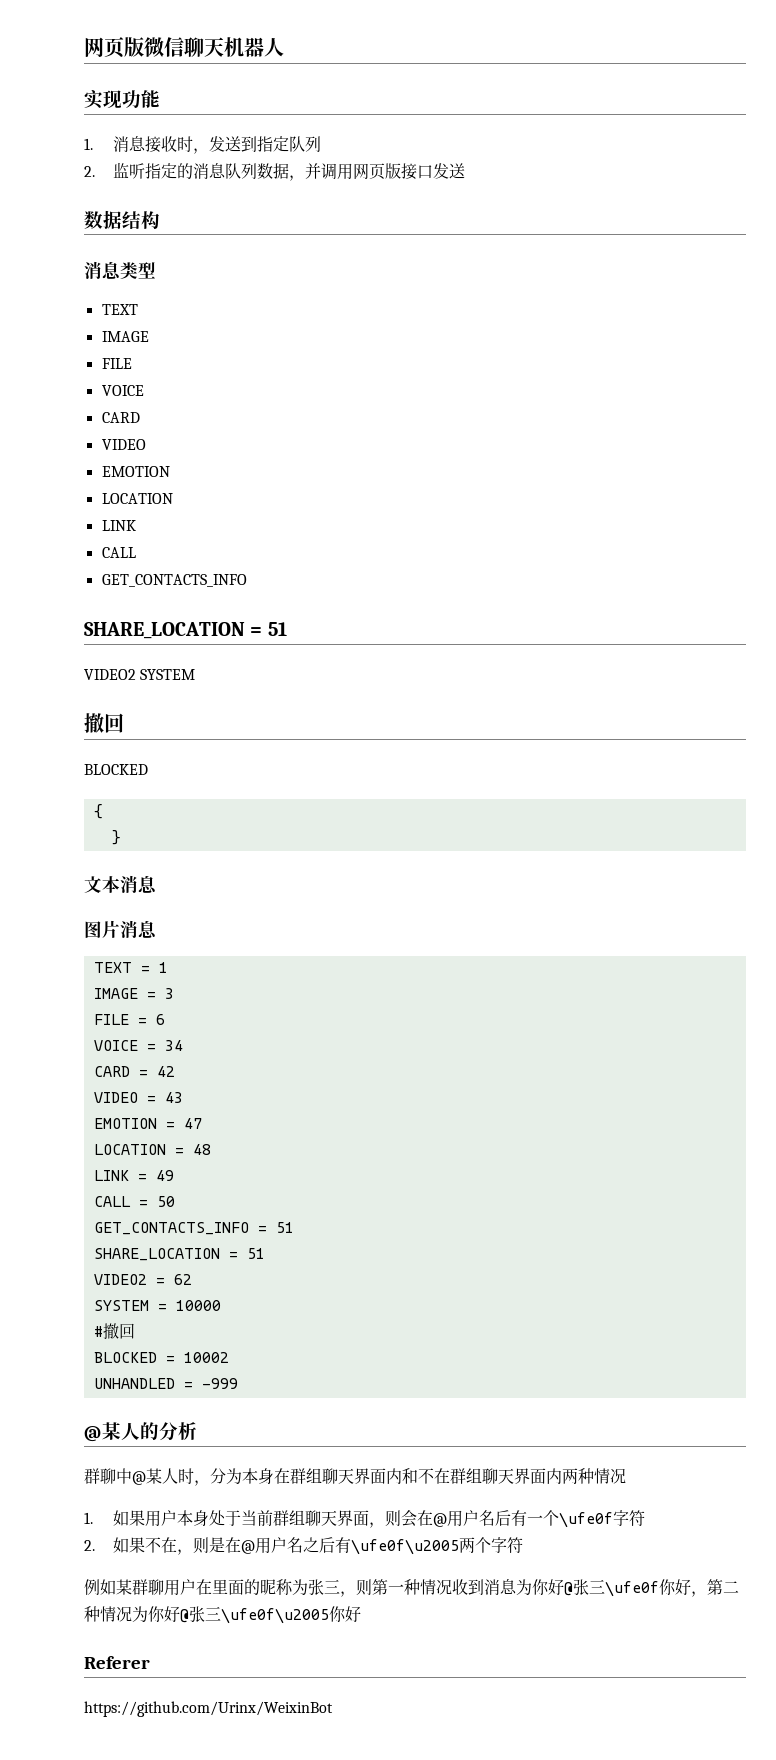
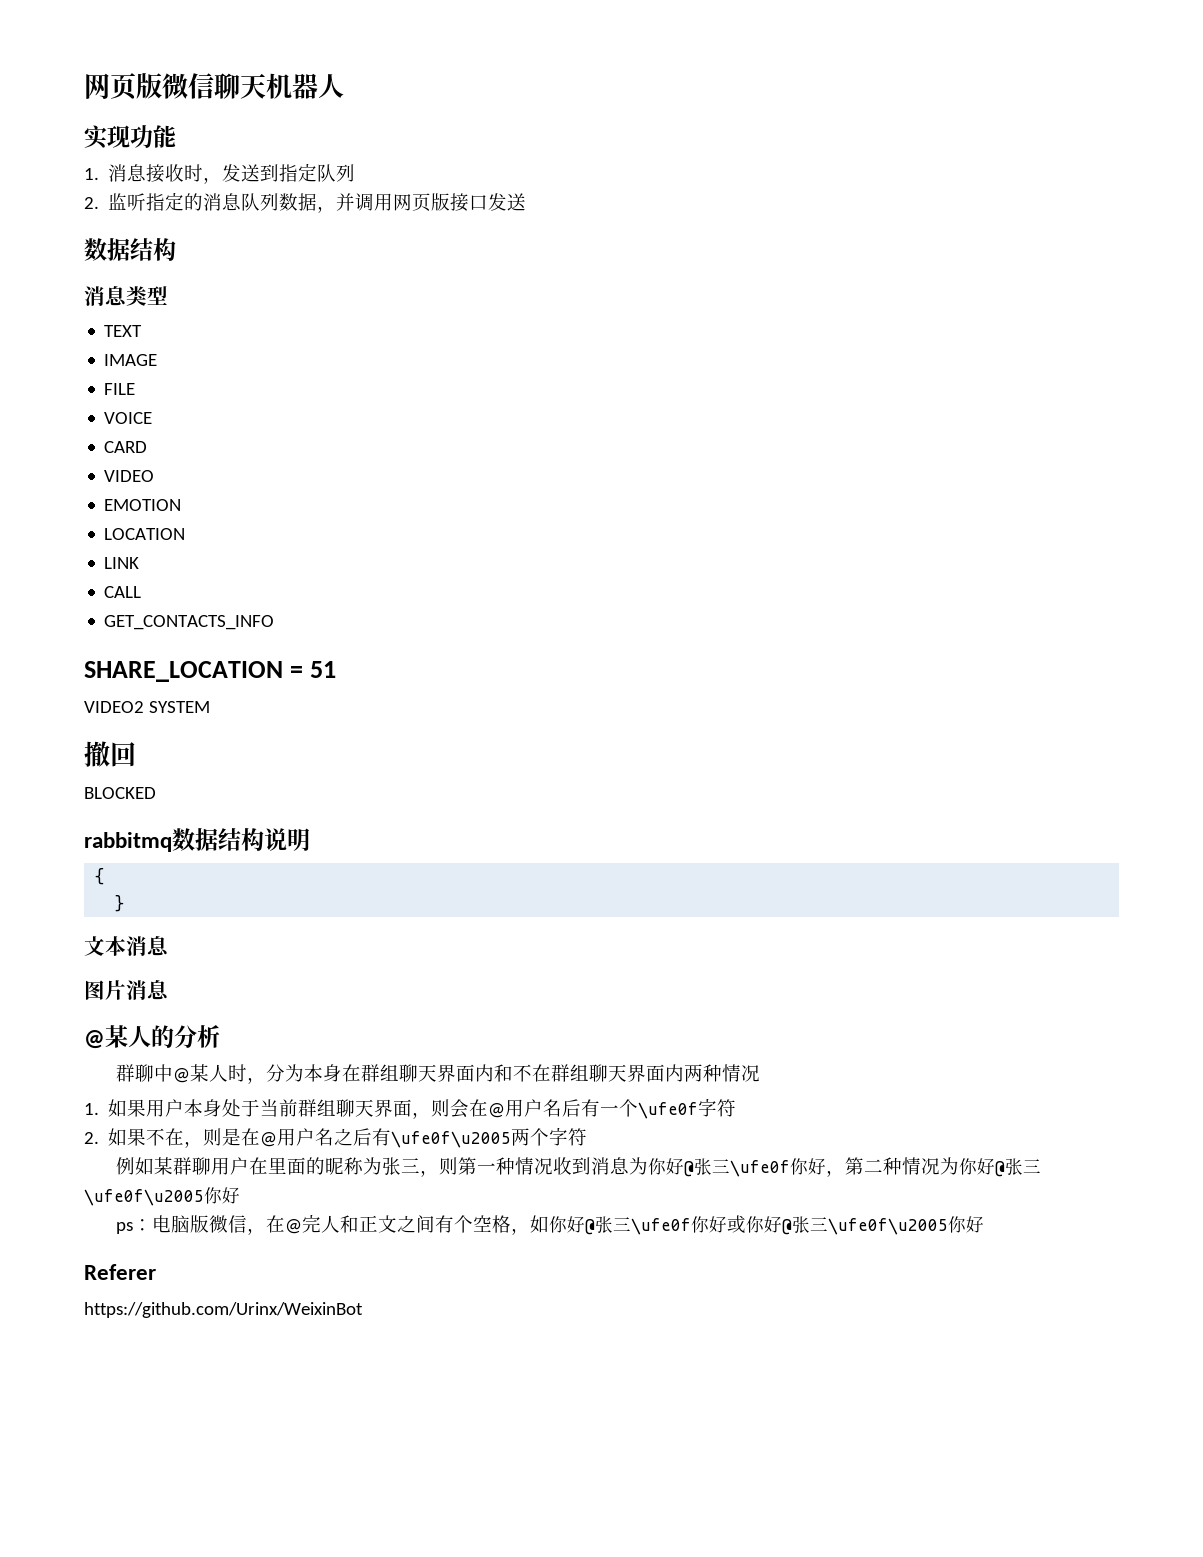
(148, 769) none -> [84,828,310,852] // rabbitmq数据结构说明
[93,962,168,973] [93,988,174,999] [93,1014,165,1025] [93,1040,183,1051] [93,1066,175,1077] [93,1092,183,1103] [93,1118,202,1129] [93,1144,211,1155] [93,1170,174,1181] [93,1196,175,1207] [93,1222,294,1235] [93,1248,265,1261] [93,1274,192,1285] [93,1300,221,1311] [93,1323,135,1339] [93,1352,229,1363] [93,1378,238,1389] // TEXT = 1 // IMAGE = 3 // FILE = 6 // VOICE = 34 // CARD = 42 // VIDEO = 43 // EMOTION = 47 // LOCATION = 48 // LINK = 49 // CALL = 50 // GET_CONTACTS_INFO = 51 // SHARE_LOCATION = 51 // VIDEO2 = 62 // SYSTEM = 10000 // #撤回 // BLOCKED = 10002 // UNHANDLED = -999 -> (169, 990) none
(361, 1614) none -> [115,1214,984,1235] // ps：电脑版微信，在@完人和正文之间有个空格，如你好@张三\ufe0f你好或你好@张三\ufe0f\u2005你好

